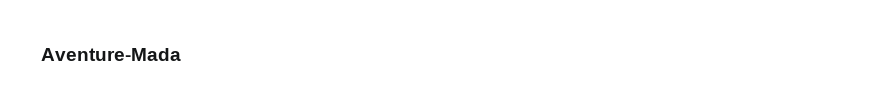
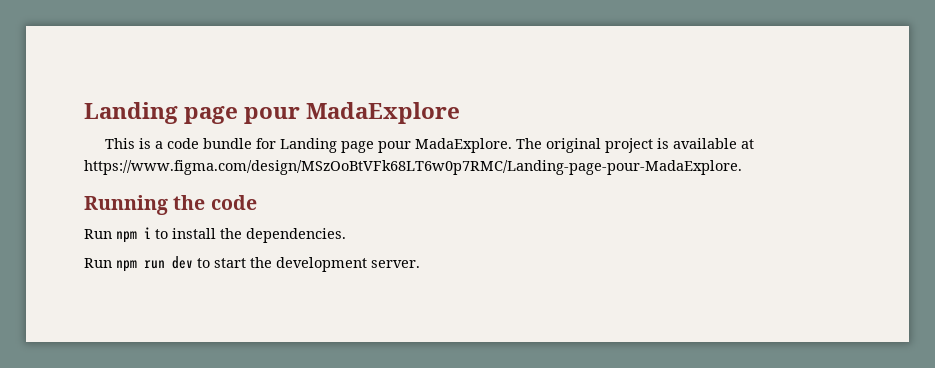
[41,48,181,61] Aventure-Mada -> [84,102,461,124] [104,138,754,153] [84,160,742,175] [84,195,257,215] [84,227,346,243] [84,256,420,272] Landing page pour MadaExplore // This is a code bundle for Landing page pour MadaExplore. The original project is available at https://www.figma.com/design/MSzOoBtVFk68LT6w0p7RMC/Landing-page-pour-MadaExplore. // Running the code // Run npm i to install the dependencies. // Run npm run dev to start the development server.

